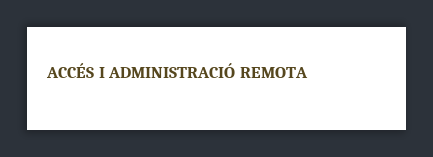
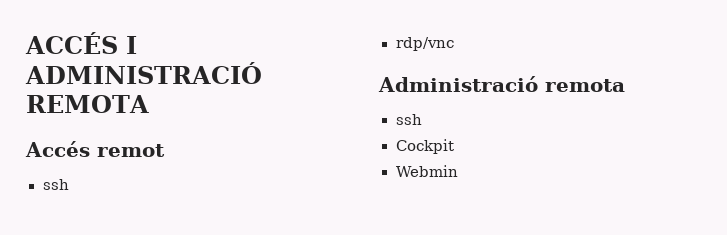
(308, 72) none -> [25,141,165,157] [42,179,69,190] [395,37,454,51] [378,76,625,92] [395,114,422,125] [395,139,454,154] [395,165,459,177] // Accés remot // ssh // rdp/vnc // Administració remota // ssh // Cockpit // Webmin

